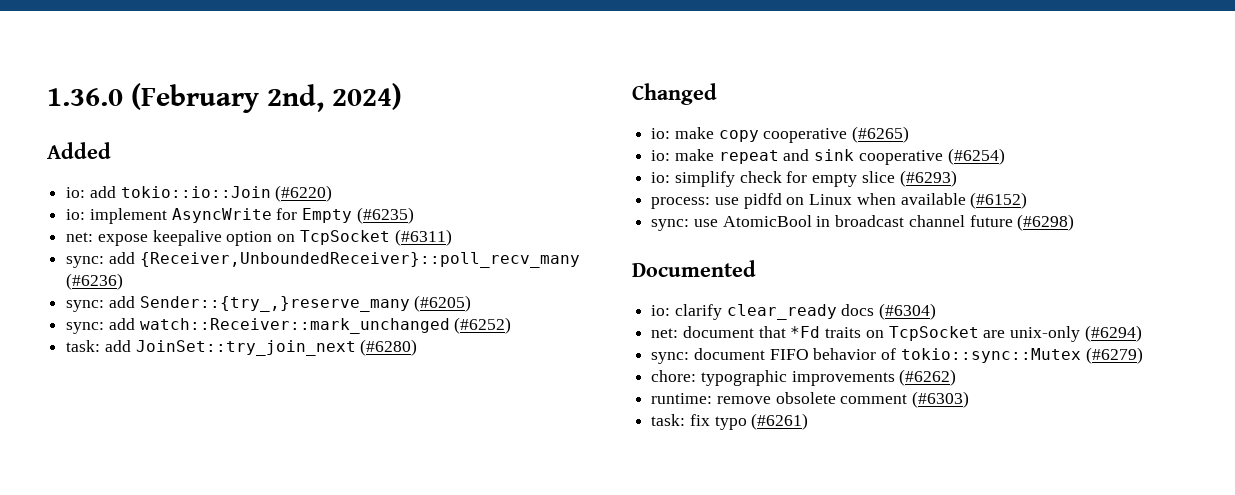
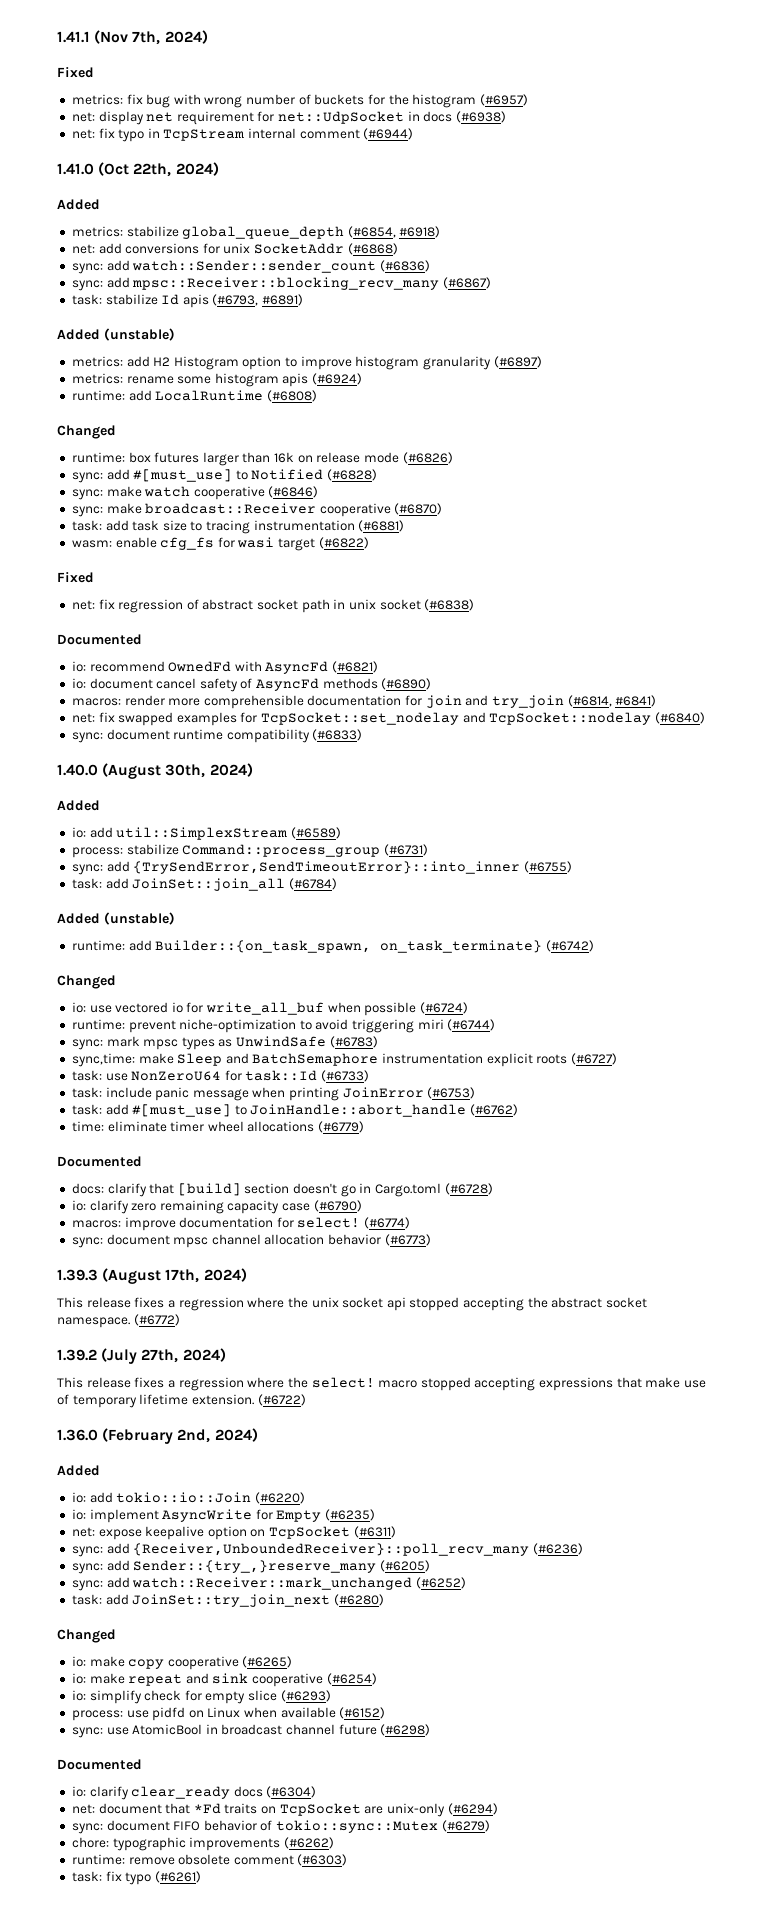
(47, 97) none -> [57,30,208,45] [57,67,94,78] [71,94,528,108] [71,111,507,125] [71,128,414,142] [57,162,219,177] [57,199,100,210] [71,226,441,239] [71,243,398,255] [71,260,430,274] [71,277,491,291] [71,294,304,308] [57,328,175,341] [71,356,542,370] [71,373,363,387] [71,390,317,402] [57,425,116,439] [71,452,453,466] [71,469,378,483] [71,486,319,500] [71,503,443,517] [71,520,405,534] [71,537,369,551] [57,572,94,583] [71,599,475,613] [57,634,142,645] [71,661,379,674] [71,678,432,692] [71,695,657,709] [71,712,706,726] [71,729,363,743] [57,763,253,779] [57,800,100,811] [71,827,341,840] [71,844,428,858] [71,861,572,875] [71,878,337,891] [57,912,175,925] [71,940,594,953] [57,975,116,989] [71,1002,469,1016] [71,1019,496,1033] [71,1036,378,1050] [71,1053,618,1067] [71,1070,370,1082] [71,1087,476,1101] [71,1104,519,1117] [71,1121,365,1133] [57,1156,142,1167] [71,1183,493,1197] [71,1200,362,1214] [71,1217,411,1231] [71,1234,431,1248] [57,1268,247,1284] [57,1297,648,1311] [57,1314,180,1328] [57,1348,226,1364] [57,1377,707,1391] [57,1394,306,1408] 1.41.1 (Nov 7th, 2024) // Fixed // metrics: fix bug with wrong number of buckets for the histogram (#6957) // net: display net requirement for net::UdpSocket in docs (#6938) // net: fix typo in TcpStream internal comment (#6944) // 1.41.0 (Oct 22th, 2024) // Added // metrics: stabilize global_queue_depth (#6854, #6918) // net: add conversions for unix SocketAddr (#6868) // sync: add watch::Sender::sender_count (#6836) // sync: add mpsc::Receiver::blocking_recv_many (#6867) // task: stabilize Id apis (#6793, #6891) // Added (unstable) // metrics: add H2 Histogram option to improve histogram granularity (#6897) // metrics: rename some histogram apis (#6924) // runtime: add LocalRuntime (#6808) // Changed // runtime: box futures larger than 16k on release mode (#6826) // sync: add #[must_use] to Notified (#6828) // sync: make watch cooperative (#6846) // sync: make broadcast::Receiver cooperative (#6870) // task: add task size to tracing instrumentation (#6881) // wasm: enable cfg_fs for wasi target (#6822) // Fixed // net: fix regression of abstract socket path in unix socket (#6838) // Documented // io: recommend OwnedFd with AsyncFd (#6821) // io: document cancel safety of AsyncFd methods (#6890) // macros: render more comprehensible documentation for join and try_join (#6814, #6841) // net: fix swapped examples for TcpSocket::set_nodelay and TcpSocket::nodelay (#6840) // sync: document runtime compatibility (#6833) // 1.40.0 (August 30th, 2024) // Added // io: add util::SimplexStream (#6589) // process: stabilize Command::process_group (#6731) // sync: add {TrySendError,SendTimeoutError}::into_inner (#6755) // task: add JoinSet::join_all (#6784) // Added (unstable) // runtime: add Builder::{on_task_spawn, on_task_terminate} (#6742) // Changed // io: use vectored io for write_all_buf when possible (#6724) // runtime: prevent niche-optimization to avoid triggering miri (#6744) // sync: mark mpsc types as UnwindSafe (#6783) // sync,time: make Sleep and BatchSemaphore instrumentation explicit roots (#6727) // task: use NonZeroU64 for task::Id (#6733) // task: include panic message when printing JoinError (#6753) // task: add #[must_use] to JoinHandle::abort_handle (#6762) // time: eliminate timer wheel allocations (#6779) // Documented // docs: clarify that [build] section doesn't go in Cargo.toml (#6728) // io: clarify zero remaining capacity case (#6790) // macros: improve documentation for select! (#6774) // sync: document mpsc channel allocation behavior (#6773) // 1.39.3 (August 17th, 2024) // This release fixes a regression where the unix socket api stopped accepting the abstract socket namespace. (#6772) // 1.39.2 (July 27th, 2024) // This release fixes a regression where the select! macro stopped accepting expressions that make use of temporary lifetime extension. (#6722) //

